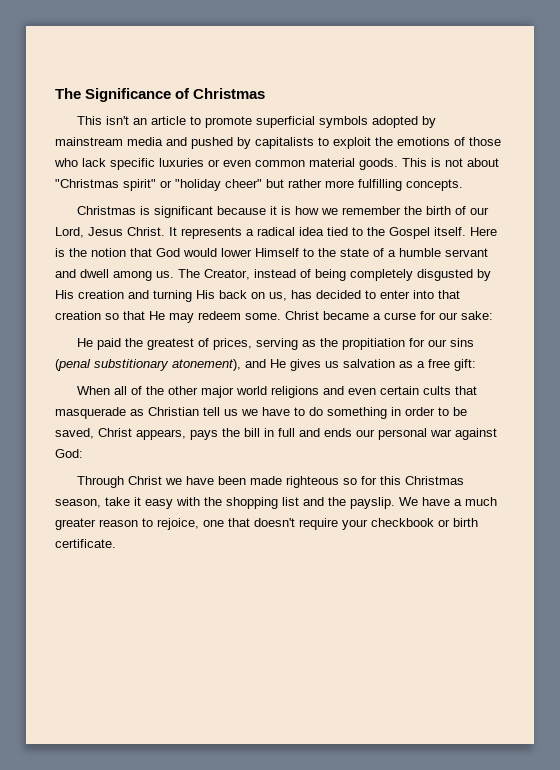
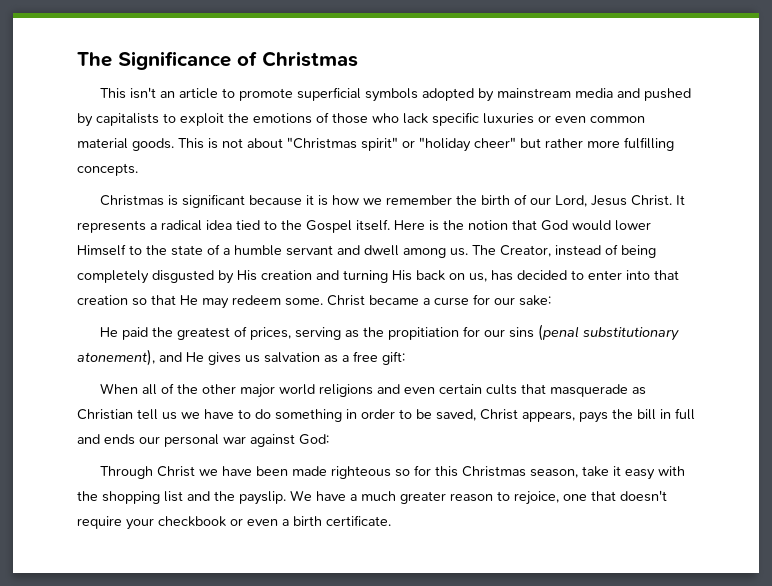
[94,359,169,371] substitionary -> [583,327,680,341] substitutionary
(450, 523) none -> [247,519,289,526] even a

